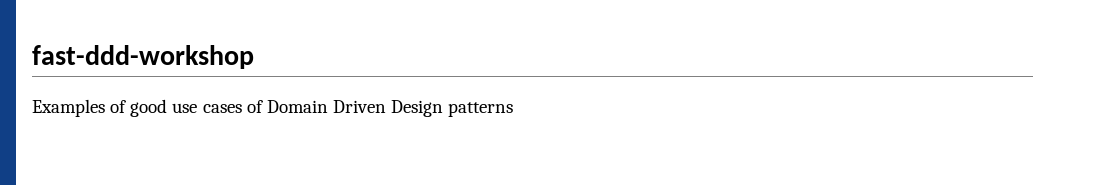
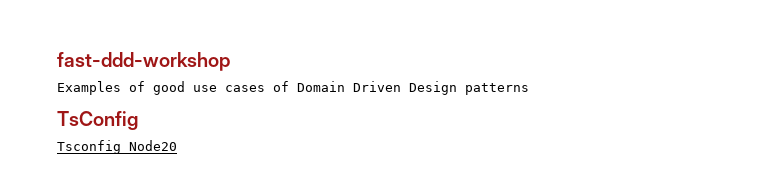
(514, 109) none -> [57,111,138,130] [57,140,177,154] // TsConfig // Tsconfig Node20

